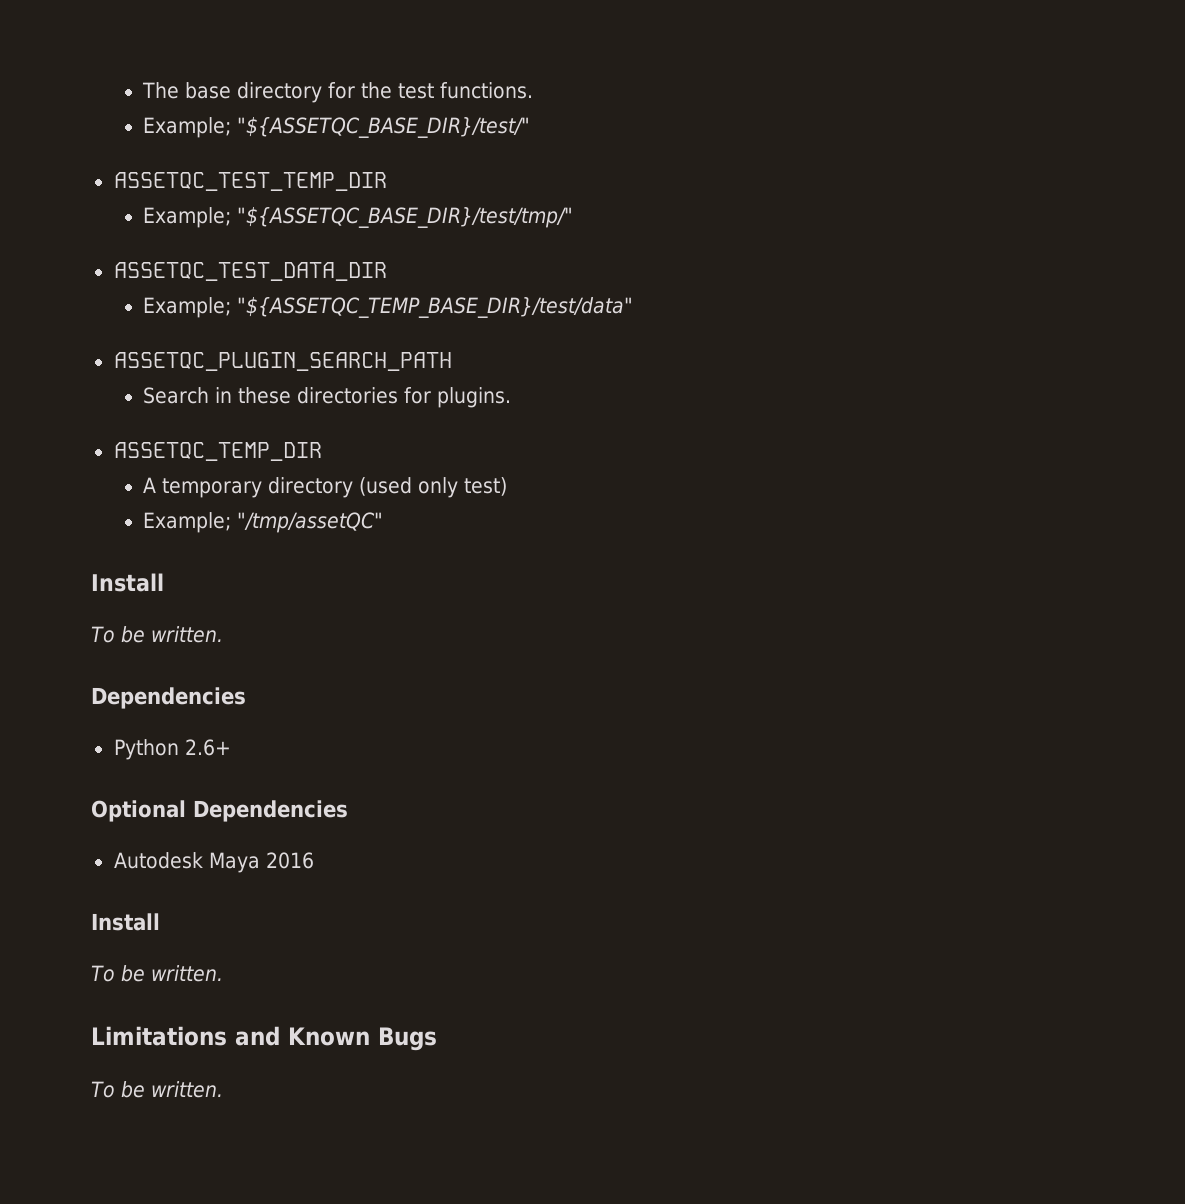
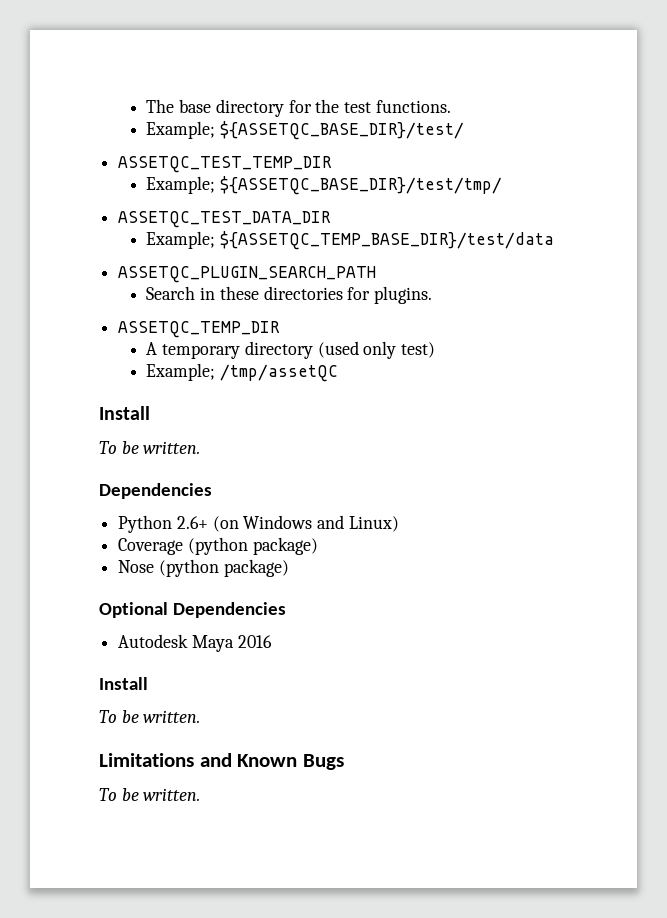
[237,117,531,138] "${ASSETQC_BASE_DIR}/test/" -> [220,121,465,140] ${ASSETQC_BASE_DIR}/test/
[237,207,574,228] "${ASSETQC_BASE_DIR}/test/tmp/" -> [220,176,503,195] ${ASSETQC_BASE_DIR}/test/tmp/
[237,297,634,318] "${ASSETQC_TEMP_BASE_DIR}/test/data" -> [220,231,555,250] ${ASSETQC_TEMP_BASE_DIR}/test/data
[237,512,384,533] "/tmp/assetQC" -> [220,364,339,382] /tmp/assetQC
(231, 747) none -> [212,515,399,532] [118,537,318,555] [118,559,289,577] (on Windows and Linux) // Coverage (python package) // Nose (python package)

